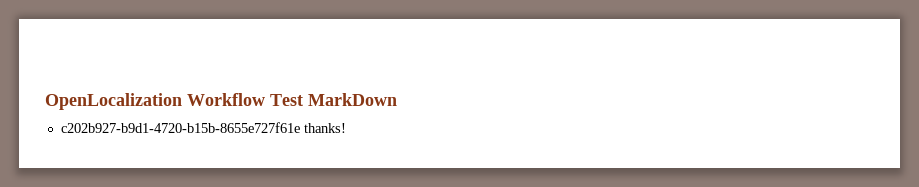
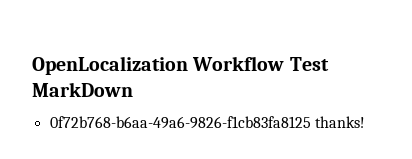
[60,122,300,133] c202b927-b9d1-4720-b15b-8655e727f61e -> [49,116,311,129] 0f72b768-b6aa-49a6-9826-f1cb83fa8125

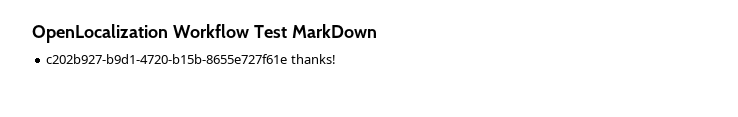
[49,116,311,129] 0f72b768-b6aa-49a6-9826-f1cb83fa8125 -> [46,54,288,64] c202b927-b9d1-4720-b15b-8655e727f61e

